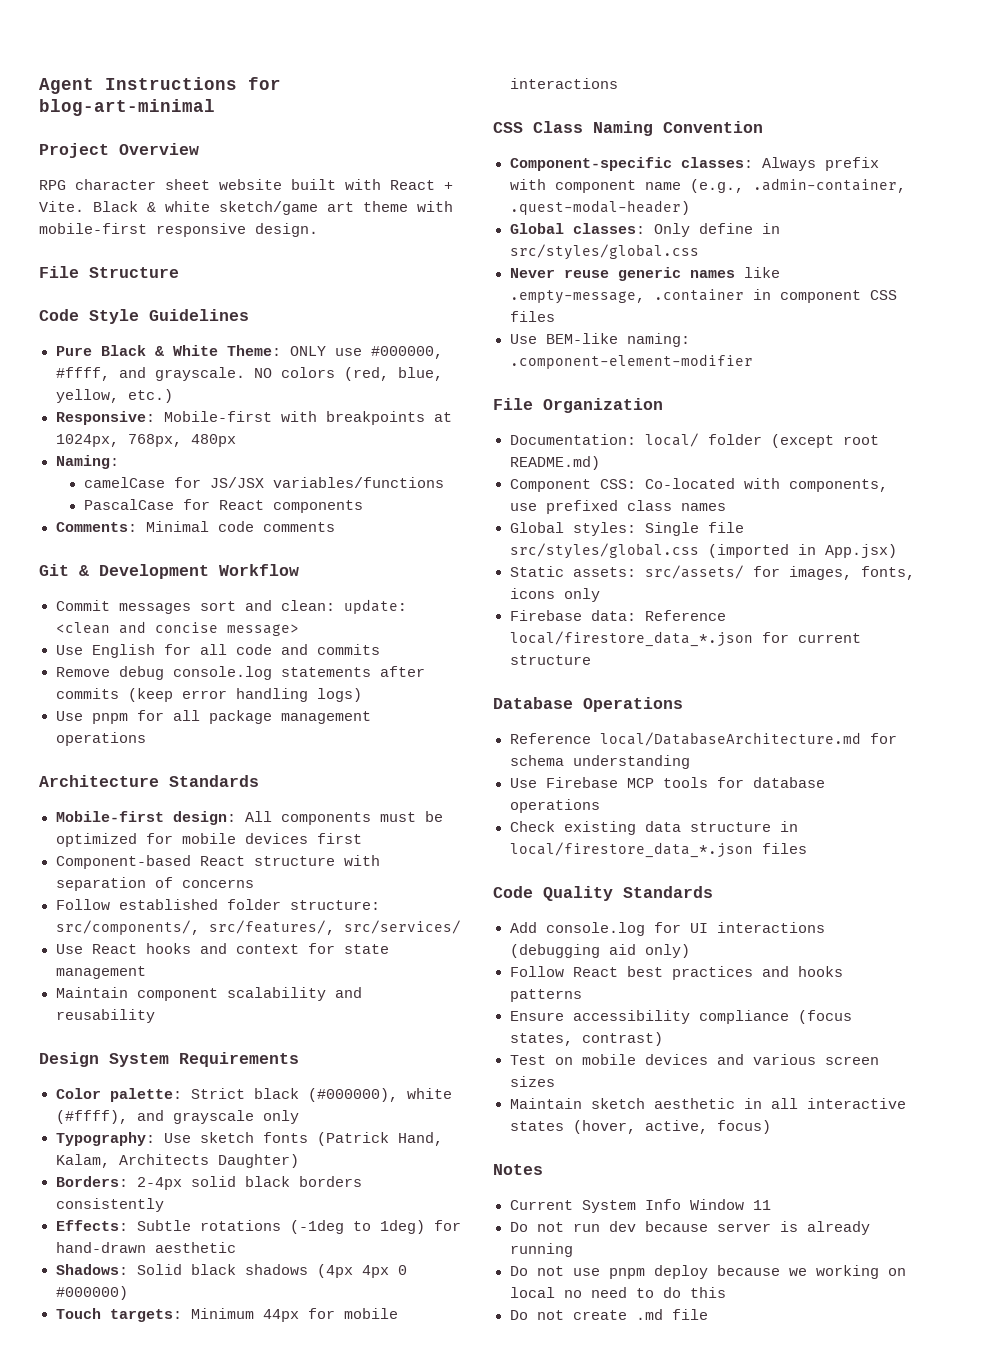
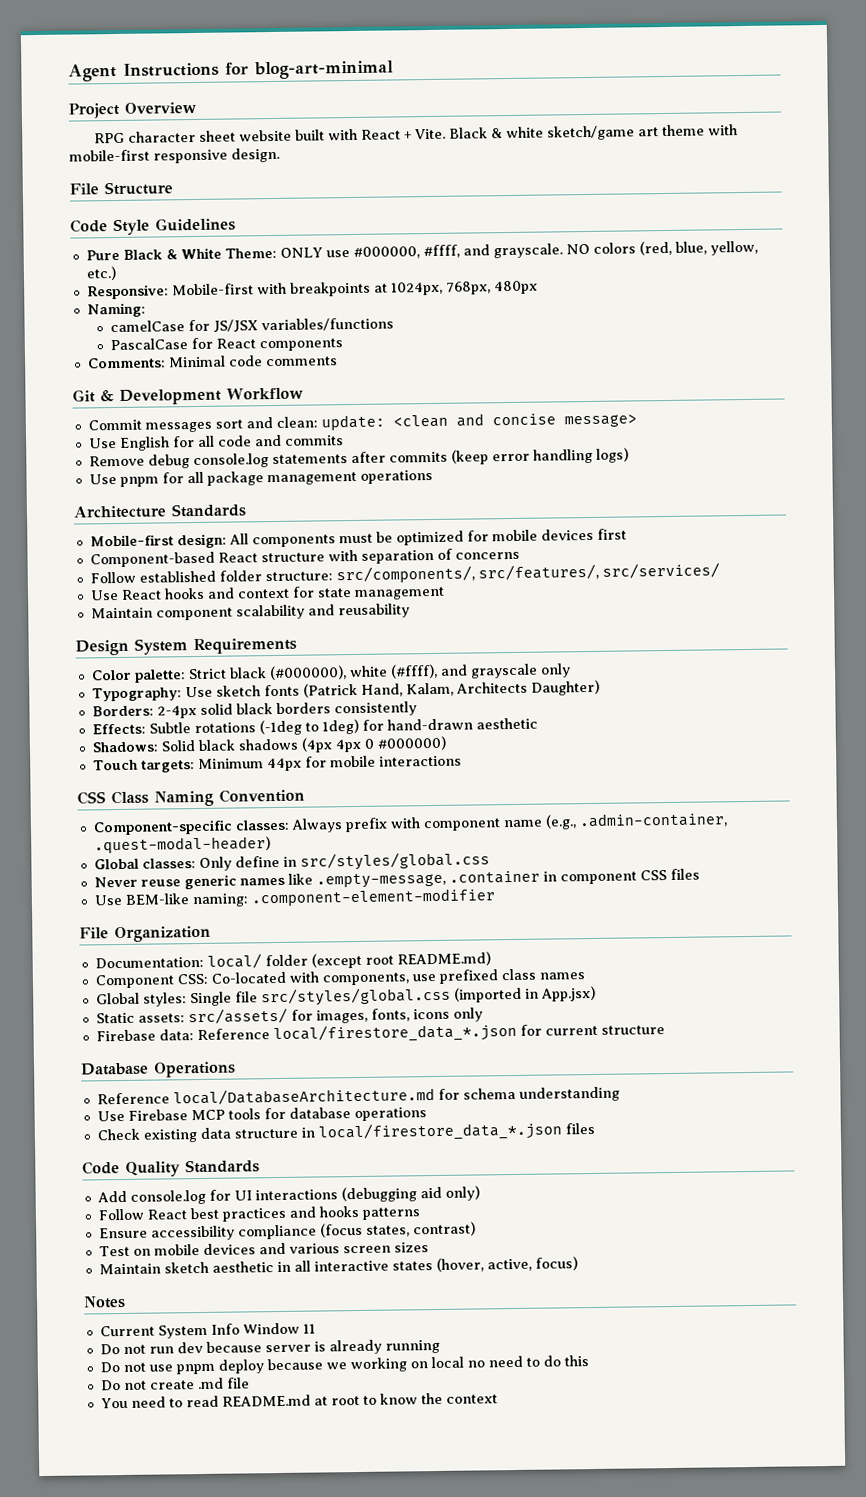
(708, 1314) none -> [100,1392,498,1409] // You need to read README.md at root to know the context

